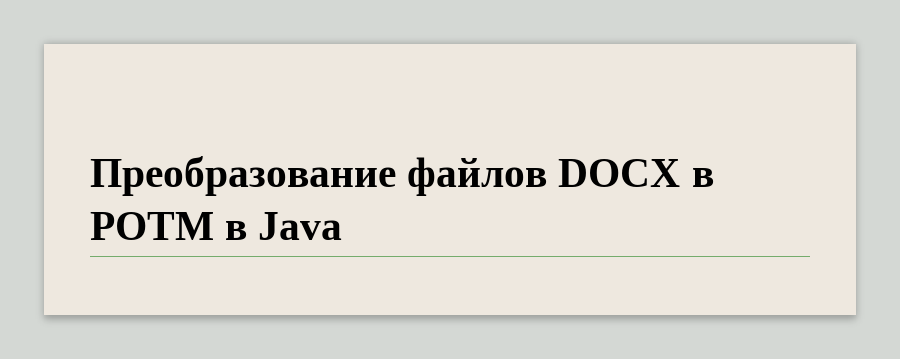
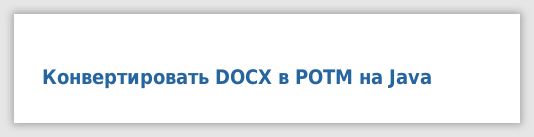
[90,156,548,196] Преобразование файлов -> [42,69,209,89] Конвертировать
[225,221,248,240] в -> [359,72,383,85] на

